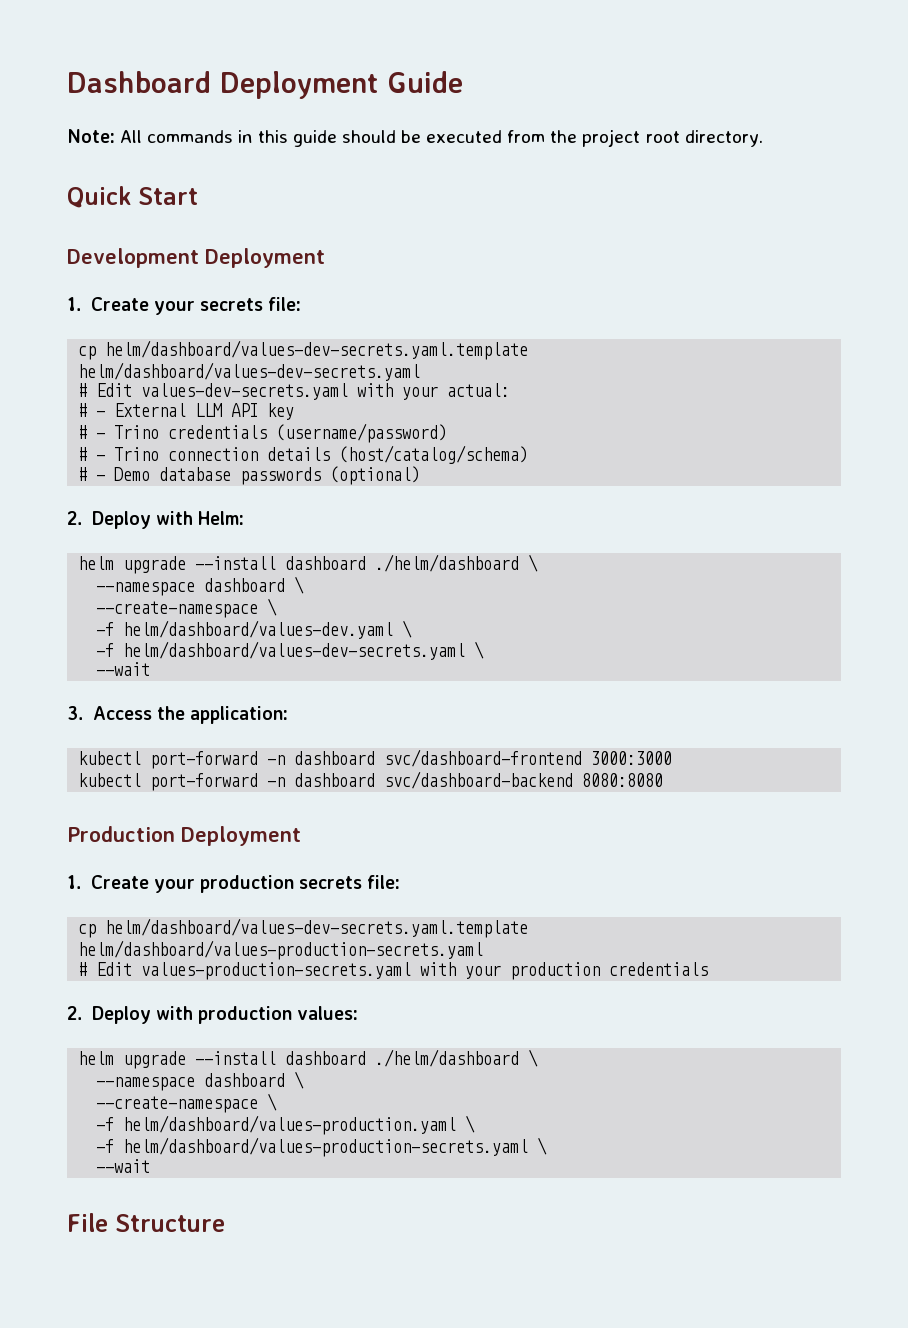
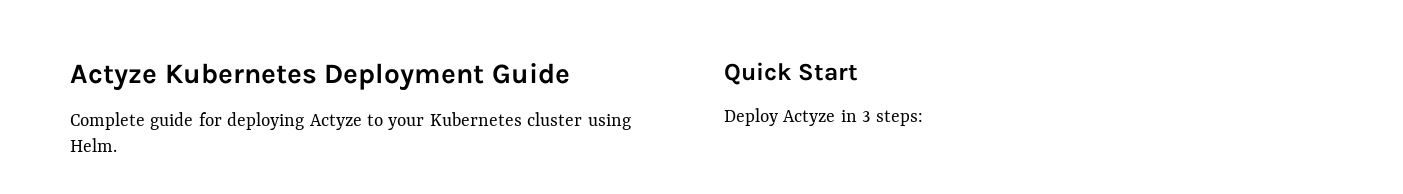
[67,71,211,93] Dashboard -> [70,63,317,91] Actyze Kubernetes
[67,129,763,147] [67,186,198,208] [67,248,325,268] [67,297,301,315] [78,340,529,360] [78,362,421,381] [78,383,511,400] [78,403,295,420] [78,423,448,443] [78,445,529,464] [78,466,421,485] [67,511,244,529] [78,554,539,574] [96,576,305,596] [96,598,278,618] [96,620,413,639] [96,641,485,660] [96,662,151,676] [67,706,288,724] [78,749,673,769] [78,771,664,791] [67,826,301,846] [67,875,401,893] [78,918,529,938] [78,940,484,960] [78,962,709,980] [67,1006,358,1024] [78,1049,539,1069] [96,1071,305,1091] [96,1093,278,1113] [96,1115,476,1135] [96,1137,548,1157] [96,1159,151,1173] [67,1213,225,1232] Note: All commands in this guide should be executed from the project root directory. // Quick Start // Development Deployment // 1. Create your secrets file: // cp helm/dashboard/values-dev-secrets.yaml.template helm/dashboard/values-dev-secrets.yaml // # Edit values-dev-secrets.yaml with your actual: // # - External LLM API key // # - Trino credentials (username/password) // # - Trino connection details (host/catalog/schema) // # - Demo database passwords (optional) // 2. Deploy with Helm: // helm upgrade --install dashboard ./helm/dashboard \ // --namespace dashboard \ // --create-namespace \ // -f helm/dashboard/values-dev.yaml \ // -f helm/dashboard/values-dev-secrets.yaml \ // --wait // 3. Access the application: // kubectl port-forward -n dashboard svc/dashboard-frontend 3000:3000 // kubectl port-forward -n dashboard svc/dashboard-backend 8080:8080 // Production Deployment // 1. Create your production secrets file: // cp helm/dashboard/values-dev-secrets.yaml.template helm/dashboard/values-production-secrets.yaml // # Edit values-production-secrets.yaml with your production credentials // 2. Deploy with production values: // helm upgrade --install dashboard ./helm/dashboard \ // --namespace dashboard \ // --create-namespace \ // -f helm/dashboard/values-production.yaml \ // -f helm/dashboard/values-production-secrets.yaml \ // --wait // File Structure -> [70,112,631,130] [70,138,117,152] [724,62,858,85] [724,108,923,126] Complete guide for deploying Actyze to your Kubernetes cluster using Helm. // Quick Start // Deploy Actyze in 3 steps:

